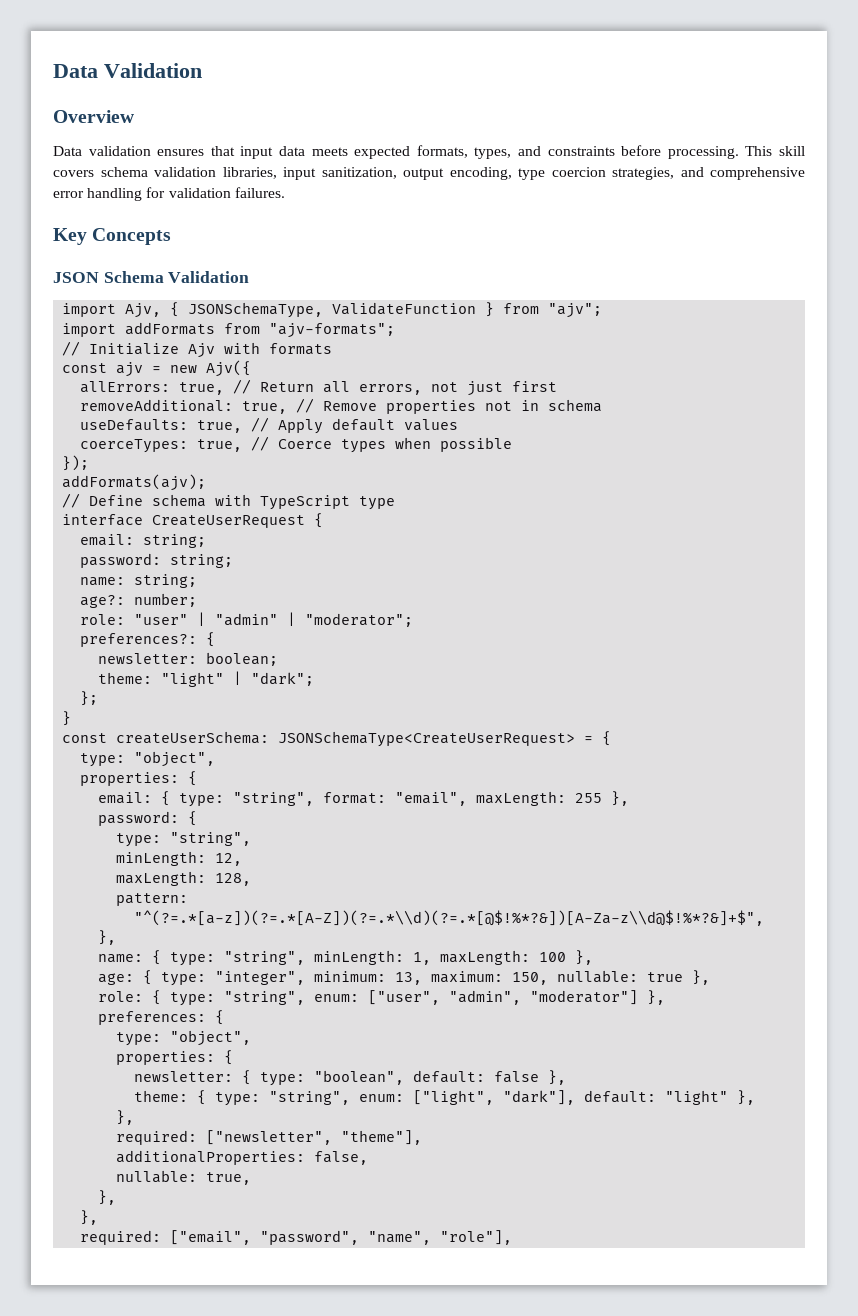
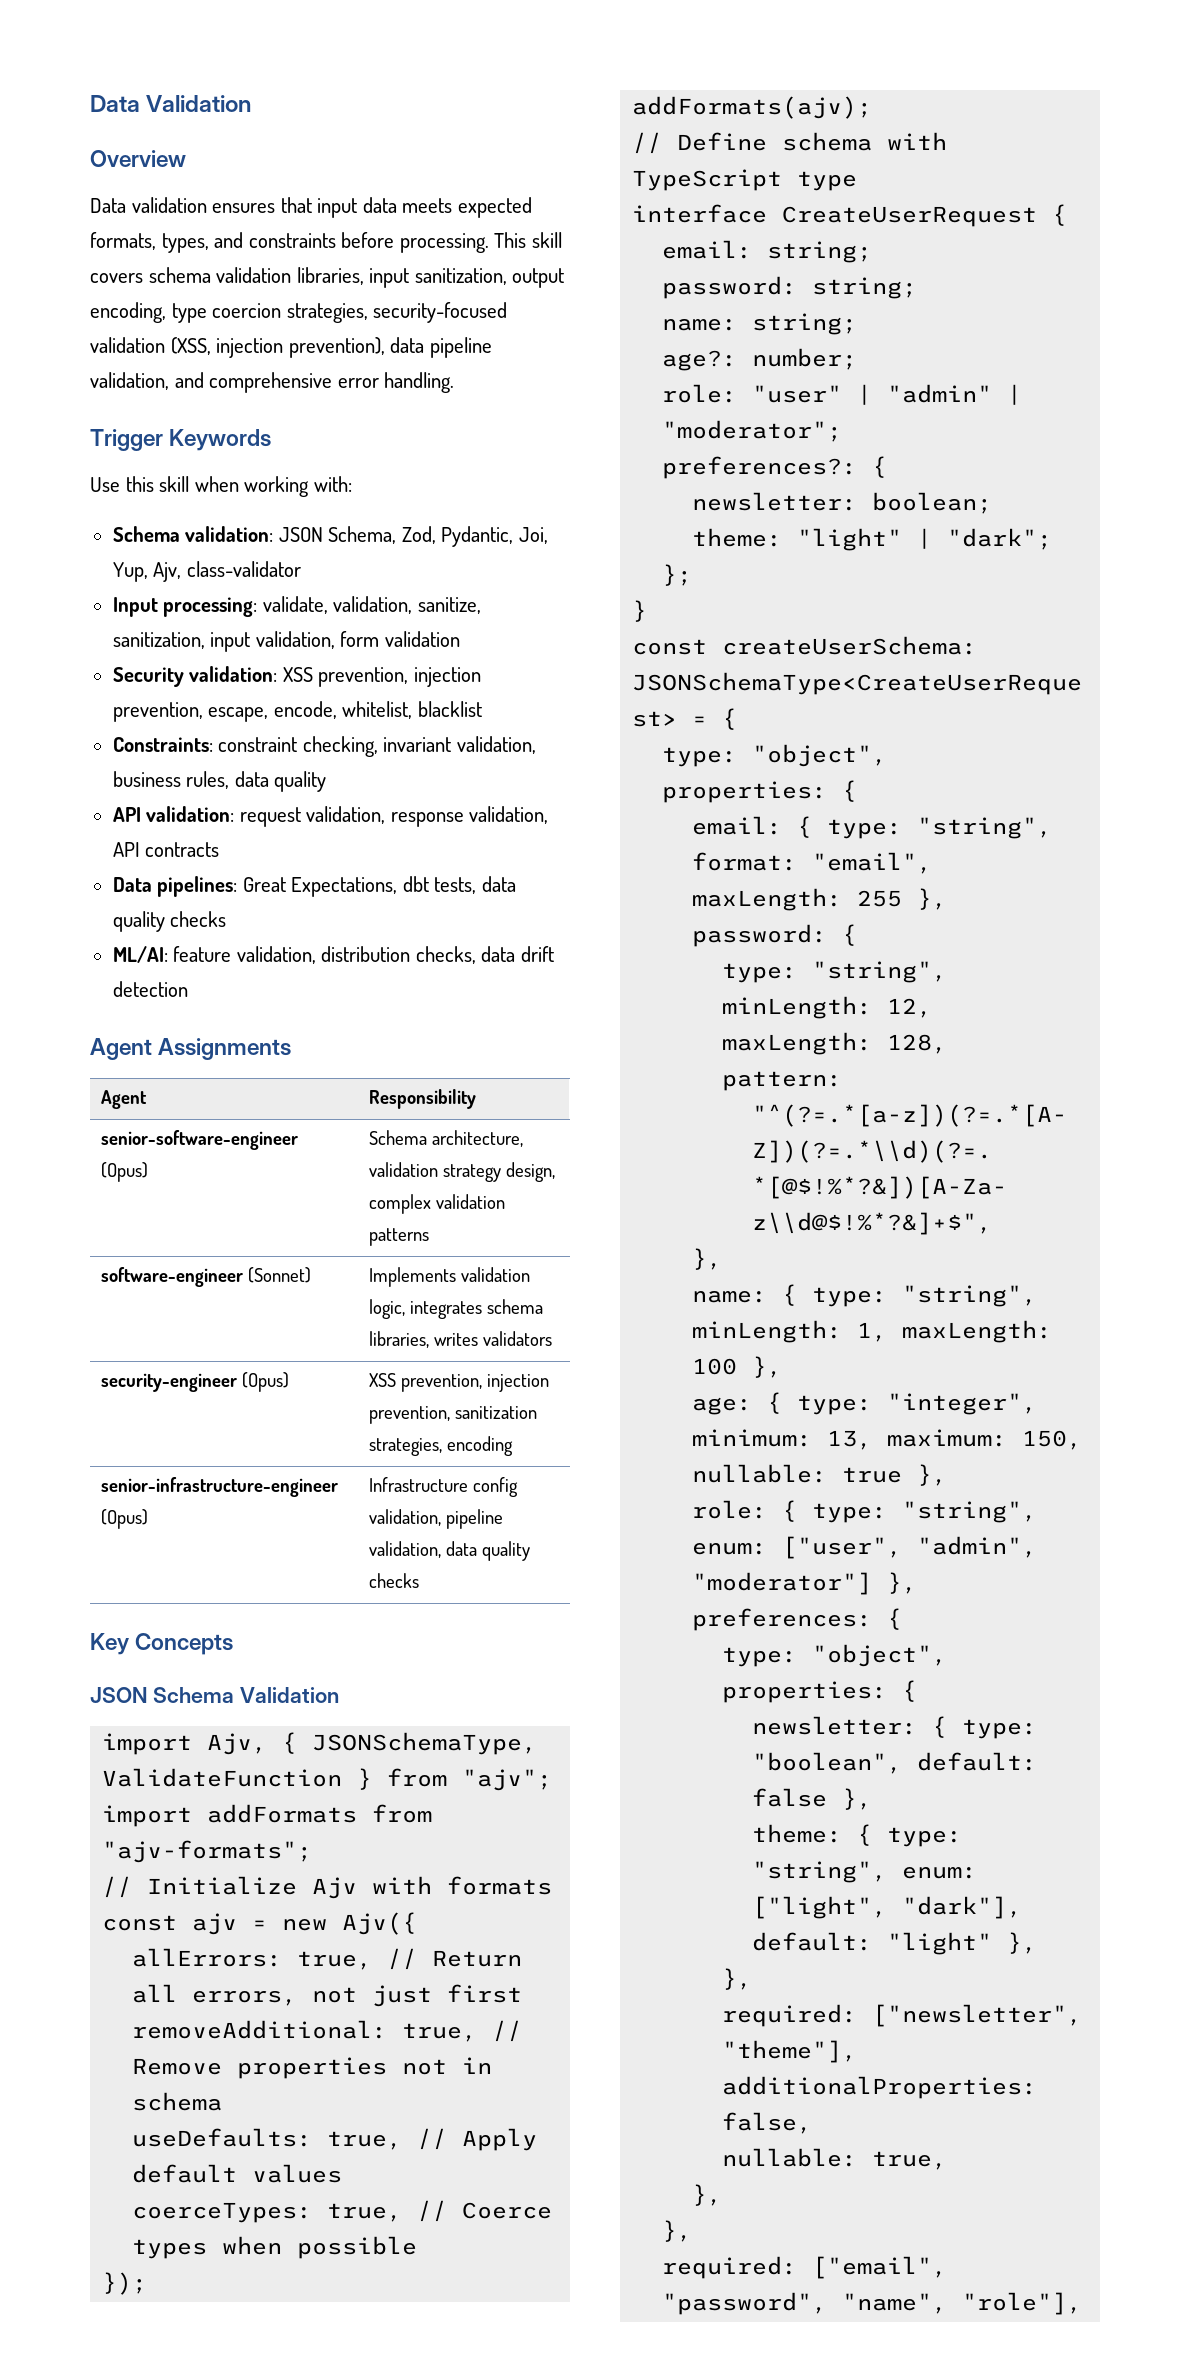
[680,167,805,180] [53,187,285,201] and comprehensive error handling for validation failures. -> [373,302,508,323] [90,337,492,358] [90,372,455,393] [90,429,272,451] [90,476,352,497] [112,526,548,547] [112,561,301,582] [112,596,481,617] [112,631,460,652] [112,666,481,687] [112,701,482,722] [112,736,536,757] [112,771,327,792] [112,806,549,827] [112,842,220,857] [112,876,516,897] [112,911,227,932] [112,946,554,964] [112,981,188,997] [90,1038,292,1060] [101,1090,148,1109] [369,1089,477,1109] [101,1130,299,1150] [101,1162,149,1182] [369,1130,524,1147] [369,1162,556,1182] [369,1194,506,1214] [369,1228,430,1246] [101,1267,312,1287] [369,1267,531,1287] [369,1299,544,1319] [369,1331,553,1348] [101,1372,290,1392] [369,1373,550,1392] [369,1406,538,1424] [369,1436,514,1456] [101,1477,339,1497] [101,1509,149,1529] [369,1477,519,1497] [369,1509,504,1529] [369,1541,531,1561] [369,1573,420,1588] security-focused validation (XSS, injection prevention), data pipeline validation, and comprehensive error handling. // Trigger Keywords // Use this skill when working with: // Schema validation: JSON Schema, Zod, Pydantic, Joi, Yup, Ajv, class-validator // Input processing: validate, validation, sanitize, sanitization, input validation, form validation // Security validation: XSS prevention, injection prevention, escape, encode, whitelist, blacklist // Constraints: constraint checking, invariant validation, business rules, data quality // API validation: request validation, response validation, API contracts // Data pipelines: Great Expectations, dbt tests, data quality checks // ML/AI: feature validation, distribution checks, data drift detection // Agent Assignments // Agent | Responsibility // senior-software-engineer (Opus) | Schema architecture, validation strategy design, complex validation patterns // software-engineer (Sonnet) | Implements validation logic, integrates schema libraries, writes validators // security-engineer (Opus) | XSS prevention, injection prevention, sanitization strategies, encoding // senior-infrastructure-engineer (Opus) | Infrastructure config validation, pipeline validation, data quality checks

